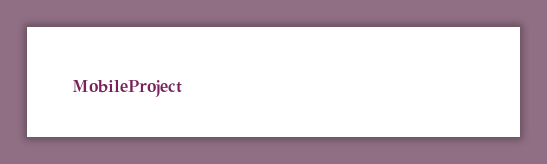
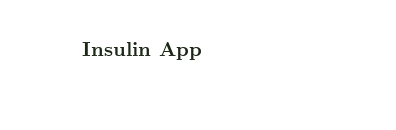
[72,80,182,97] MobileProject -> [82,42,202,60] Insulin App

